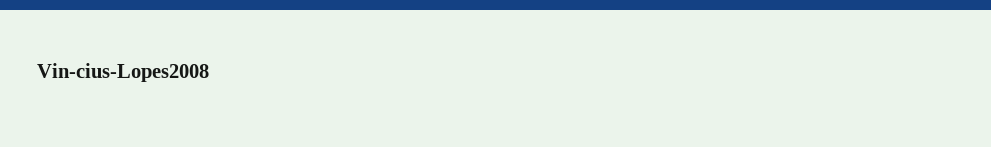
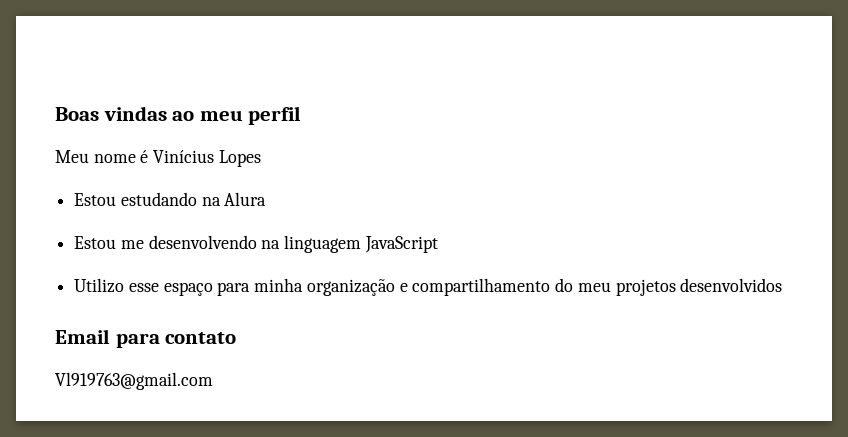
[37,63,209,82] Vin-cius-Lopes2008 -> [55,106,302,125] [55,150,261,167] [74,192,267,206] [74,235,438,253] [74,278,783,296] [55,329,237,348] [55,372,213,390] Boas vindas ao meu perfil // Meu nome é Vinícius Lopes // Estou estudando na Alura // Estou me desenvolvendo na linguagem JavaScript // Utilizo esse espaço para minha organização e compartilhamento do meu projetos desenvolvidos // Email para contato // Vl919763@gmail.com

